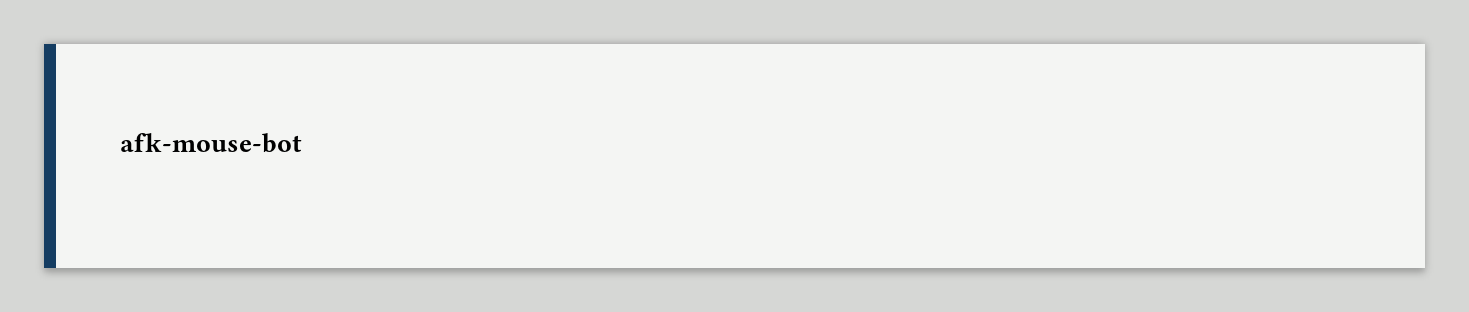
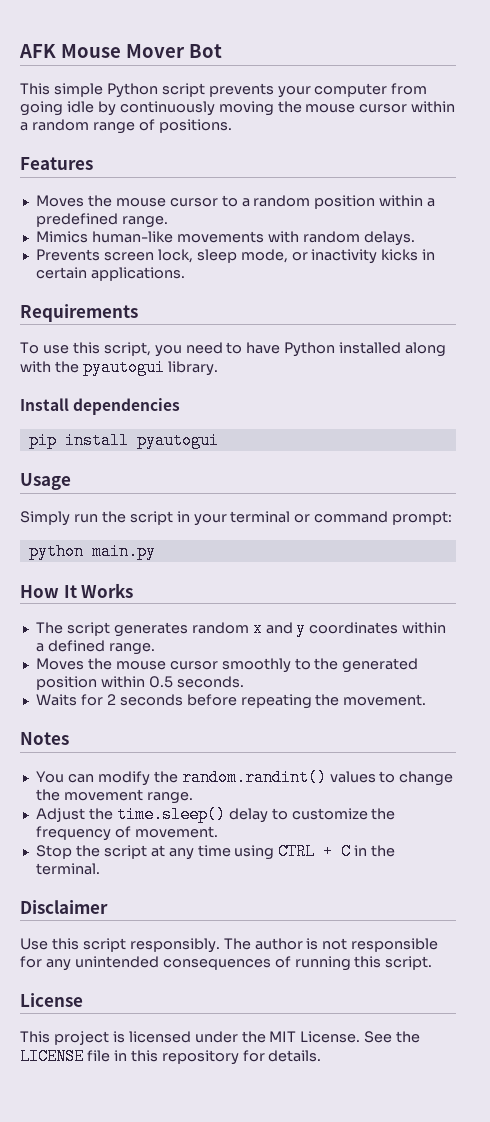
[120,133,302,153] afk-mouse-bot -> [19,44,222,58] [20,83,428,98] [20,101,456,116] [20,119,232,134] [20,157,93,170] [35,195,436,209] [35,213,168,228] [35,231,415,246] [35,249,436,264] [35,267,185,281] [20,304,138,322] [20,342,447,357] [20,359,218,376] [20,398,181,415] [28,432,219,449] [20,473,71,490] [20,511,453,526] [28,543,156,560] [20,583,134,598] [35,620,447,637] [35,640,155,655] [35,658,419,673] [35,676,244,690] [35,694,427,709] [20,732,69,745] [35,769,454,786] [35,789,193,804] [35,806,396,823] [35,826,218,841] [35,843,396,860] [35,863,100,875] [20,900,108,914] [20,938,439,953] [20,956,433,971] [20,993,83,1007] [20,1031,421,1045] [20,1048,322,1065] AFK Mouse Mover Bot // This simple Python script prevents your computer from going idle by continuously moving the mouse cursor within a random range of positions. // Features // Moves the mouse cursor to a random position within a predefined range. // Mimics human-like movements with random delays. // Prevents screen lock, sleep mode, or inactivity kicks in certain applications. // Requirements // To use this script, you need to have Python installed along with the pyautogui library. // Install dependencies // pip install pyautogui // Usage // Simply run the script in your terminal or command prompt: // python main.py // How It Works // The script generates random x and y coordinates within a defined range. // Moves the mouse cursor smoothly to the generated position within 0.5 seconds. // Waits for 2 seconds before repeating the movement. // Notes // You can modify the random.randint() values to change the movement range. // Adjust the time.sleep() delay to customize the frequency of movement. // Stop the script at any time using CTRL + C in the terminal. // Disclaimer // Use this script responsibly. The author is not responsible for any unintended consequences of running this script. // License // This project is licensed under the MIT License. See the LICENSE file in this repository for details.

